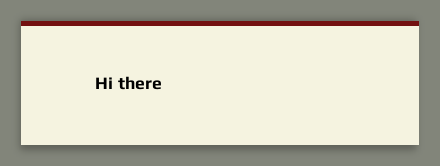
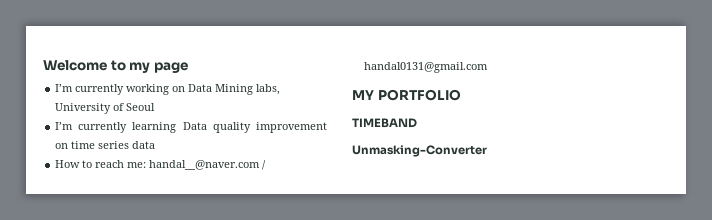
[95,76,162,90] Hi there -> [43,60,188,73] [55,84,281,95] [55,103,156,114] [55,122,327,133] [55,141,156,149] [55,160,267,170] [364,62,489,73] [352,89,461,101] [352,118,417,128] [352,145,487,157] Welcome to my page // I’m currently working on Data Mining labs, University of Seoul // I’m currently learning Data quality improvement on time series data // How to reach me: handal__@naver.com / handal0131@gmail.com // MY PORTFOLIO // TIMEBAND // Unmasking-Converter

